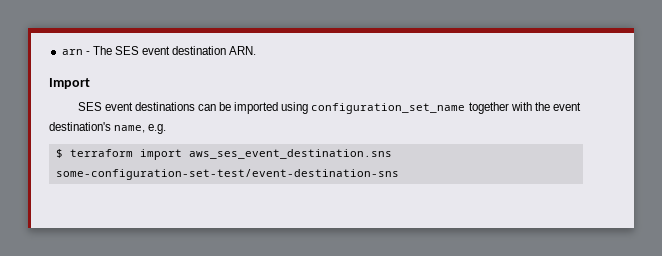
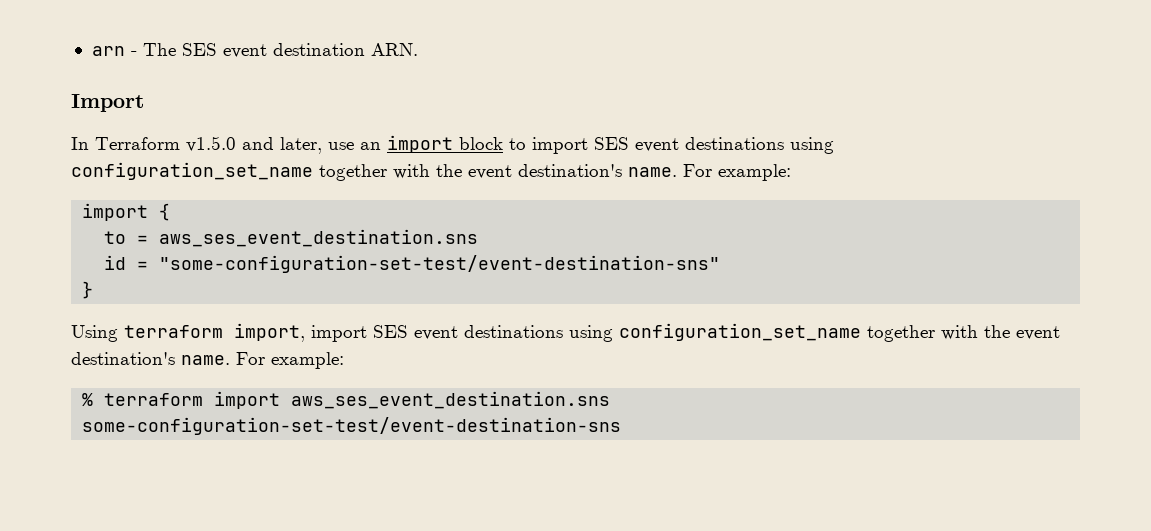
[77,102,581,114] [49,122,167,134] [55,149,63,158] SES event destinations can be imported using configuration_set_name together with the event destination's name, e.g. // $ -> [71,135,834,154] [71,162,791,181] [82,203,171,221] [104,229,479,247] [104,255,721,273] [82,281,94,299] [71,323,1060,342] [71,352,344,369] [82,393,94,406] In Terraform v1.5.0 and later, use an import block to import SES event destinations using configuration_set_name together with the event destination's name. For example: // import { // to = aws_ses_event_destination.sns // id = "some-configuration-set-test/event-destination-sns" // } // Using terraform import, import SES event destinations using configuration_set_name together with the event destination's name. For example: // %

